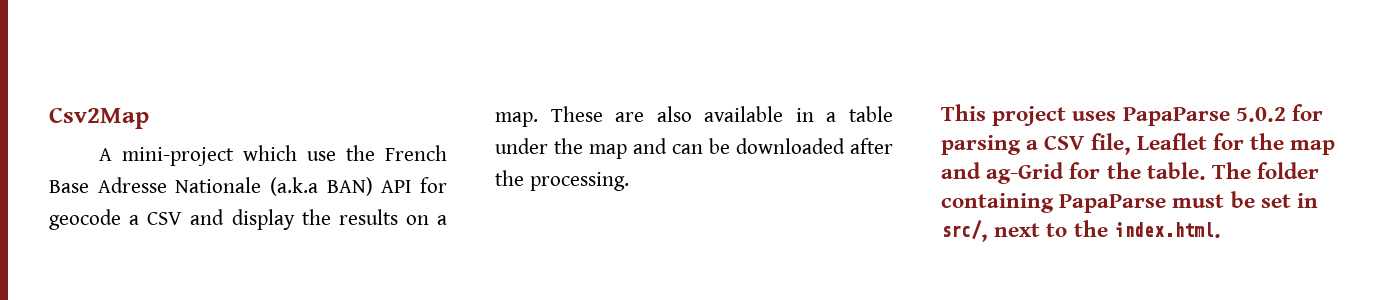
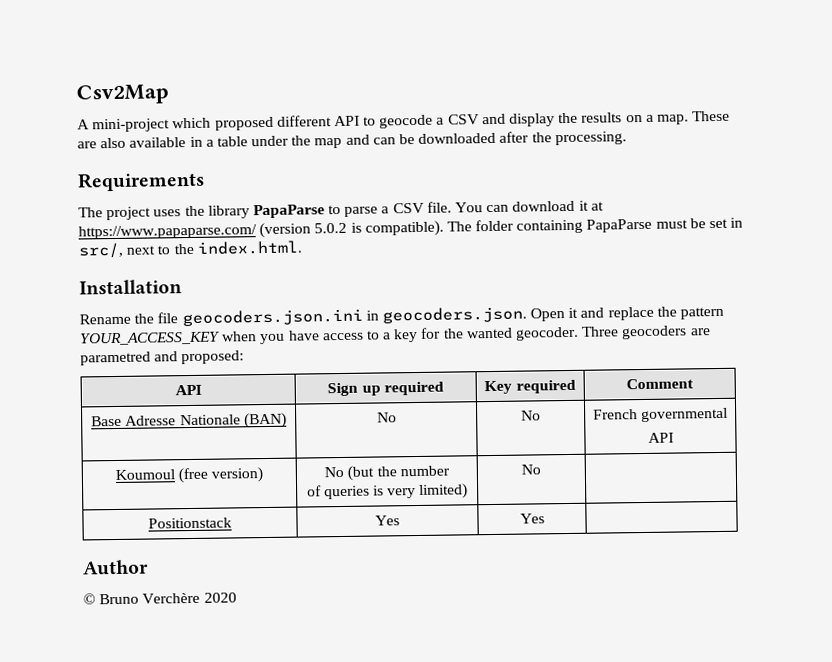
[306,145,447,161] [49,177,448,196] use the French Base Adresse Nationale (a.k.a BAN) API for -> [214,115,377,131] proposed different API to
[941,104,1324,126] [941,133,1336,155] [941,162,1206,184] This project uses PapaParse 5.0.2 for parsing a CSV file, Leaflet for the map and ag-Grid for the table. -> [77,171,205,192] [78,200,604,221] [78,220,444,240] Requirements // The project uses the library PapaParse to parse a CSV file. You can download it at https://www.papaparse.com/ (version 5.0.2 is compatible).
(1221, 230) none -> [79,279,182,295] [79,306,725,327] [80,325,711,346] [80,350,245,366] [174,384,202,396] [327,381,444,397] [484,379,576,395] [626,378,694,390] [91,412,287,429] [376,412,397,423] [521,410,541,421] [592,407,729,423] [647,432,674,443] [114,467,264,484] [324,465,450,481] [306,483,469,500] [521,464,541,475] [148,517,232,529] [375,515,400,526] [519,513,545,524] [83,559,149,576] [83,592,237,605] // Installation // Rename the file geocoders.json.ini in geocoders.json. Open it and replace the pattern YOUR_ACCESS_KEY when you have access to a key for the wanted geocoder. Three geocoders are parametred and proposed: // API | Sign up required | Key required | Comment // Base Adresse Nationale (BAN) | No | No | French governmental // API // Koumoul (free version) | No (but the number // of queries is very limited) | No | // Positionstack | Yes | Yes | // Author // © Bruno Verchère 2020

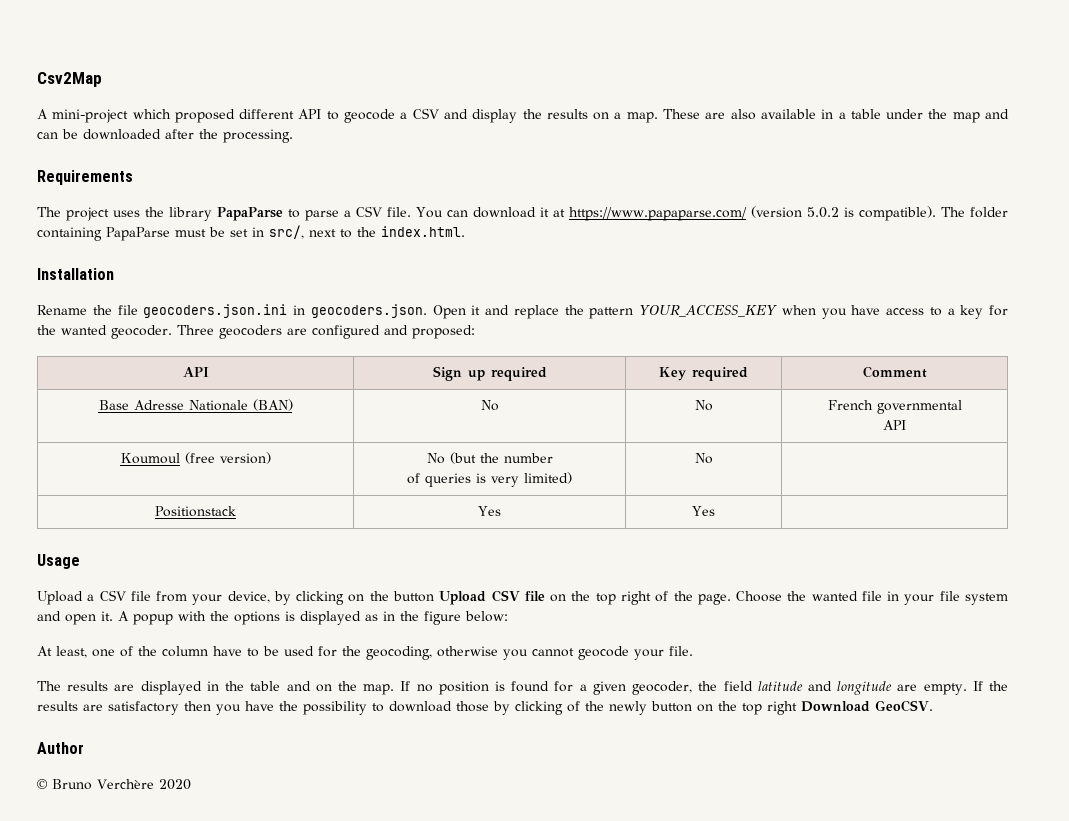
[80,351,151,366] parametred -> [312,325,380,339] configured
(545, 518) none -> [37,554,80,569] [37,590,1008,605] [37,611,508,625] [37,646,693,660] [37,681,1008,695] [37,700,933,715] // Usage // Upload a CSV file from your device, by clicking on the button Upload CSV file on the top right of the page. Choose the wanted file in your file system and open it. A popup with the options is displayed as in the figure below: // At least, one of the column have to be used for the geocoding, otherwise you cannot geocode your file. // The results are displayed in the table and on the map. If no position is found for a given geocoder, the field latitude and longitude are empty. If the results are satisfactory then you have the possibility to download those by clicking of the newly button on the top right Download GeoCSV.

